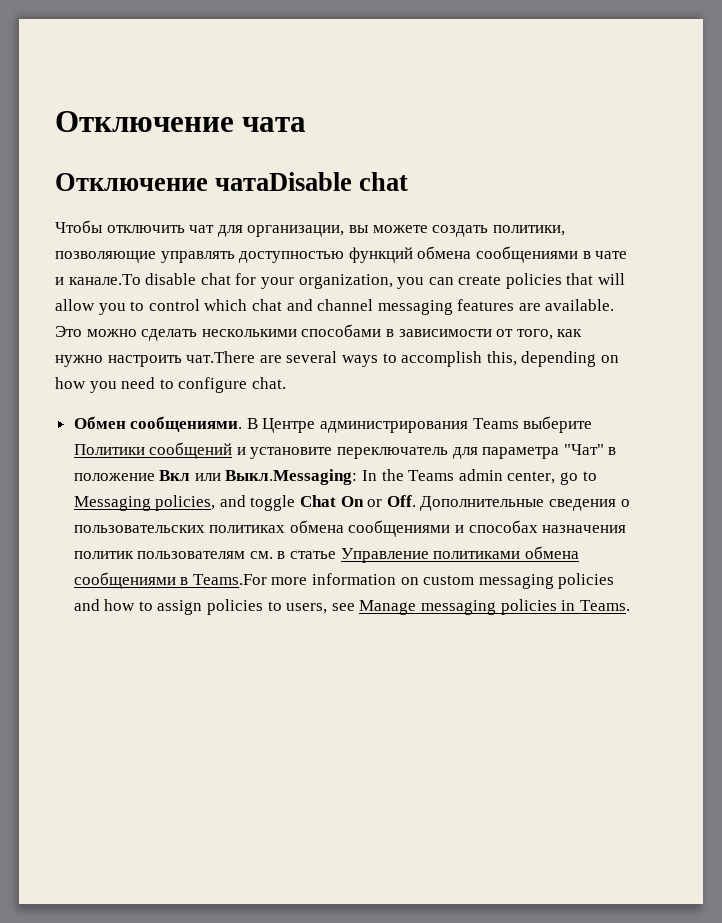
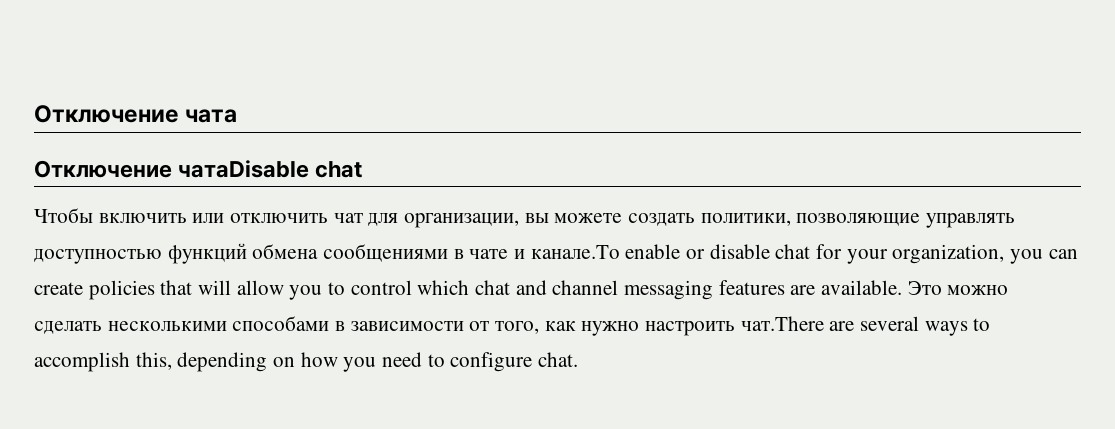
(103, 226) none -> [98,213,225,223] включить или
(141, 279) none -> [625,244,706,259] enable or
[73,416,593,433] [73,442,617,459] [73,469,597,485] [73,495,630,511] [73,520,627,537] [73,546,579,563] [73,572,615,589] [73,599,630,615] // Обмен сообщениями. В Центре администрирования Teams выберите Политики сообщений и установите переключатель для параметра "Чат" в положение Вкл или Выкл.Messaging: In the Teams admin center, go to Messaging policies, and toggle Chat On or Off. Дополнительные сведения о пользовательских политиках обмена сообщениями и способах назначения политик пользователям см. в статье Управление политиками обмена сообщениями в Teams.For more information on custom messaging policies and how to assign policies to users, see Manage messaging policies in Teams. -> (579, 359) none

